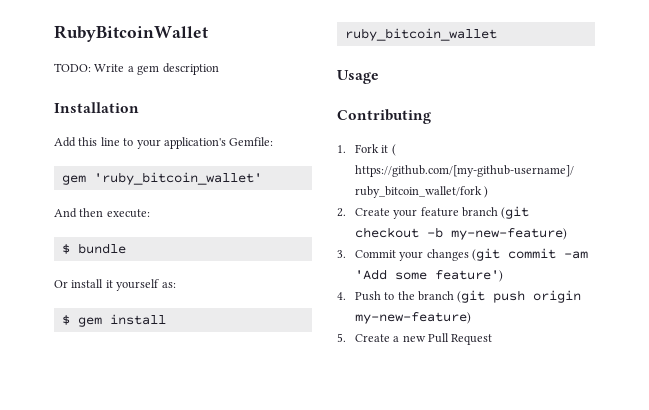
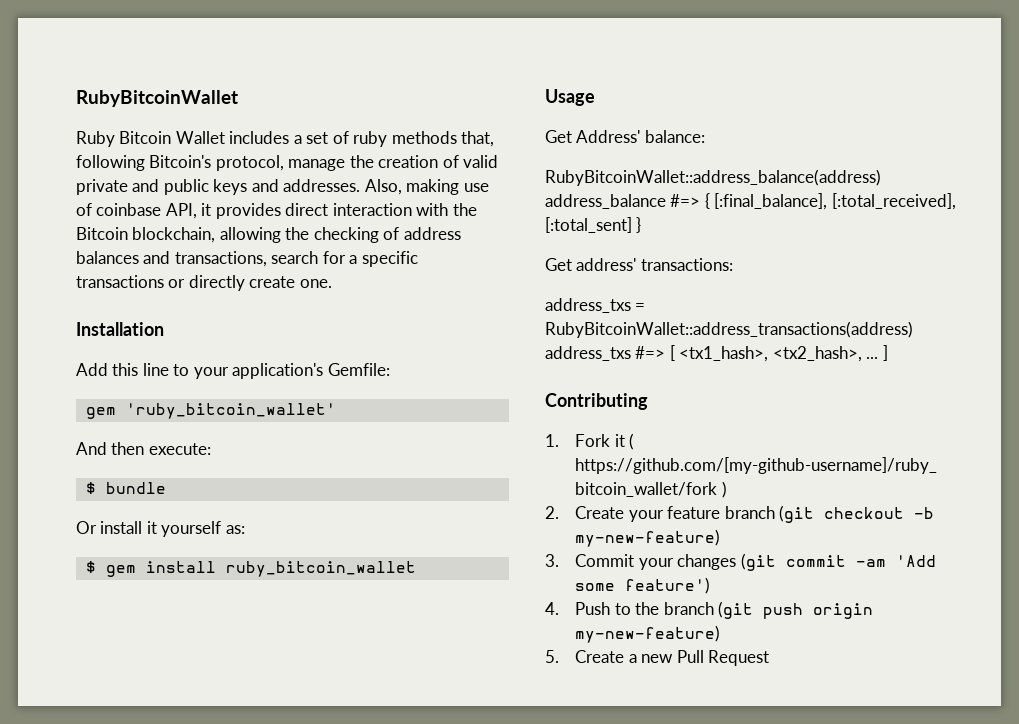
[54,63,219,75] TODO: Write a gem description -> [76,131,495,147] [76,155,499,171] [76,179,489,195] [76,203,477,219] [76,227,461,243] [76,251,418,267] [76,275,332,291] Ruby Bitcoin Wallet includes a set of ruby methods that, following Bitcoin's protocol, manage the creation of valid private and public keys and addresses. Also, making use of coinbase API, it provides direct interaction with the Bitcoin blockchain, allowing the checking of address balances and transactions, search for a specific transactions or directly create one.
(379, 77) none -> [545,130,705,143] [545,169,881,186] [545,193,956,210] [545,217,642,233] [545,258,733,271] [545,298,646,313] [545,321,913,338] [545,345,888,362] // Get Address' balance: // RubyBitcoinWallet::address_balance(address) address_balance #=> { [:final_balance], [:total_received], [:total_sent] } // Get address' transactions: // address_txs = RubyBitcoinWallet::address_transactions(address) address_txs #=> [ <tx1_hash>, <tx2_hash>, ... ]

